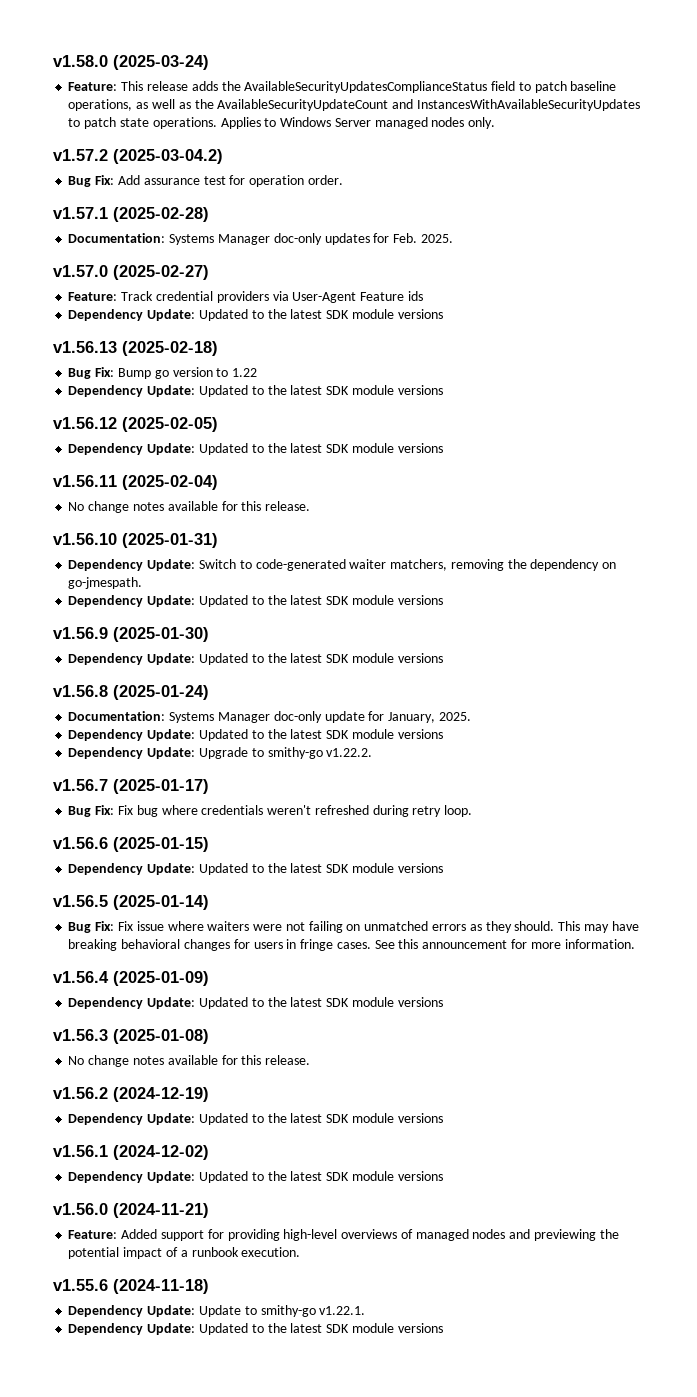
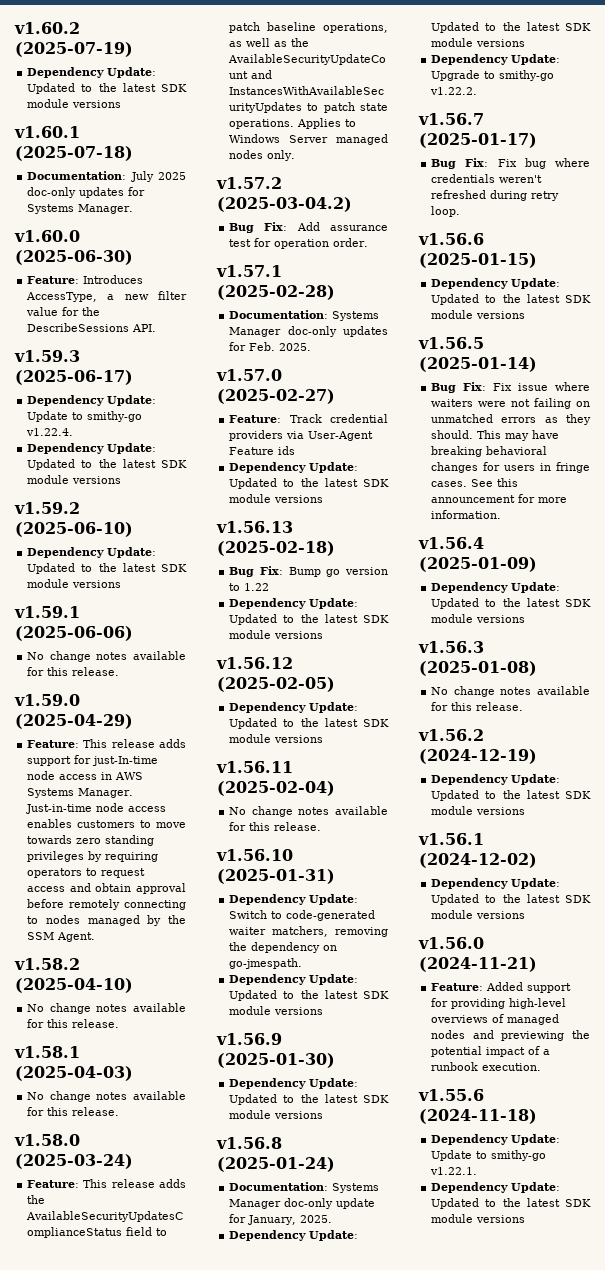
(53, 61) none -> [14,22,80,34] [15,42,133,57] [27,67,157,78] [27,83,187,94] [27,99,122,108] [14,126,80,138] [15,146,133,161] [27,171,186,182] [27,187,146,198] [27,204,134,214] [14,230,80,242] [15,250,133,265] [27,275,144,284] [26,291,187,302] [26,307,101,316] [27,323,157,332] [14,350,80,362] [15,370,133,385] [27,395,157,406] [27,411,143,422] [26,428,74,436] [27,443,157,454] [27,459,187,470] [27,475,122,484] [14,502,80,514] [15,522,133,537] [27,547,157,558] [27,563,187,574] [27,579,122,588] [14,606,80,618] [15,626,133,641] [27,651,186,662] [27,667,120,676] [14,694,80,706] [15,714,133,729] [27,739,186,748] [27,755,159,766] [27,771,144,780] [27,788,134,798] [26,803,167,814] [27,819,186,828] [27,835,155,846] [27,851,159,862] [27,868,146,878] [27,883,186,894] [27,899,186,910] [27,915,186,926] [27,932,96,942] [14,958,80,970] [15,978,133,993] [27,1003,186,1014] [27,1019,120,1028] [14,1046,80,1058] [15,1066,133,1081] [27,1091,186,1102] [27,1107,120,1116] v1.60.2 (2025-07-19) // Dependency Update: Updated to the latest SDK module versions // v1.60.1 (2025-07-18) // Documentation: July 2025 doc-only updates for Systems Manager. // v1.60.0 (2025-06-30) // Feature: Introduces AccessType, a new filter value for the DescribeSessions API. // v1.59.3 (2025-06-17) // Dependency Update: Update to smithy-go v1.22.4. // Dependency Update: Updated to the latest SDK module versions // v1.59.2 (2025-06-10) // Dependency Update: Updated to the latest SDK module versions // v1.59.1 (2025-06-06) // No change notes available for this release. // v1.59.0 (2025-04-29) // Feature: This release adds support for just-In-time node access in AWS Systems Manager. Just-in-time node access enables customers to move towards zero standing privileges by requiring operators to request access and obtain approval before remotely connecting to nodes managed by the SSM Agent. // v1.58.2 (2025-04-10) // No change notes available for this release. // v1.58.1 (2025-04-03) // No change notes available for this release. //

